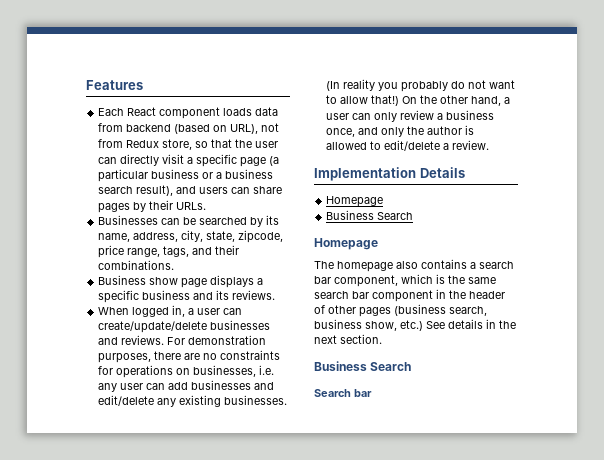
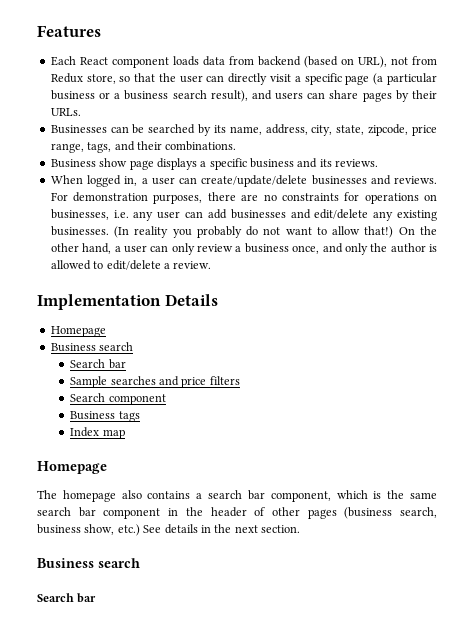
[377,212,414,220] Search -> [99,342,134,351] [70,359,126,369] [70,376,240,388] [70,393,166,405] [70,411,140,422] [70,427,125,439] search // Search bar // Sample searches and price filters // Search component // Business tags // Index map
[370,362,412,371] Search -> [98,558,140,568] search

